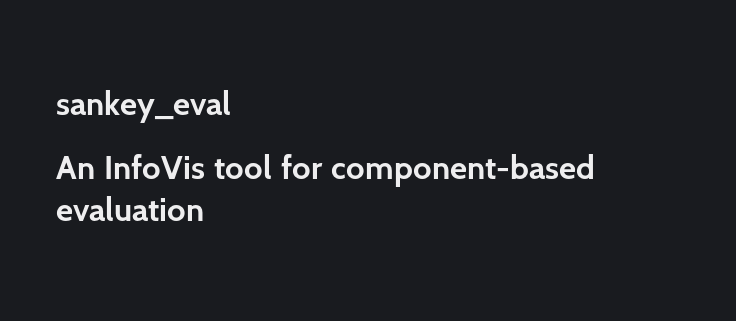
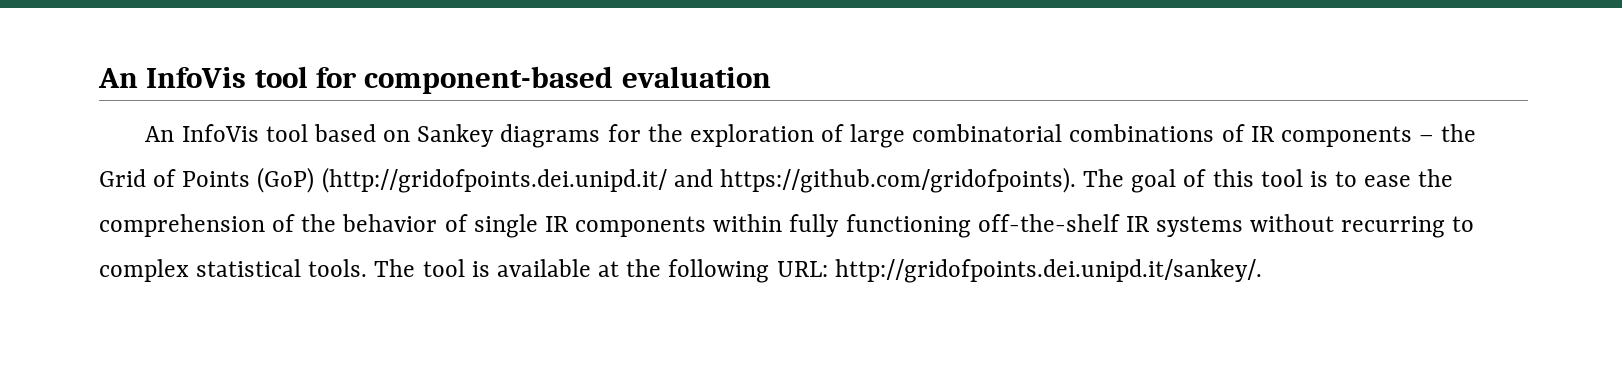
[56,90,231,123] sankey_eval // -> (98, 78) none
(204, 208) none -> [145,124,1477,148] [99,167,1454,193] [99,214,1475,238] [99,259,1262,283] // An InfoVis tool based on Sankey diagrams for the exploration of large combinatorial combinations of IR components – the Grid of Points (GoP) (http://gridofpoints.dei.unipd.it/ and https://github.com/gridofpoints). The goal of this tool is to ease the comprehension of the behavior of single IR components within fully functioning off-the-shelf IR systems without recurring to complex statistical tools. The tool is available at the following URL: http://gridofpoints.dei.unipd.it/sankey/.

